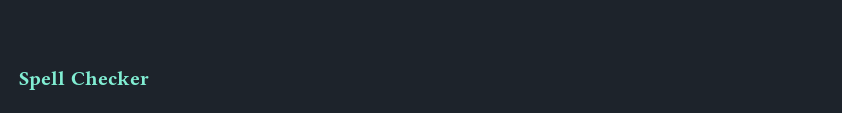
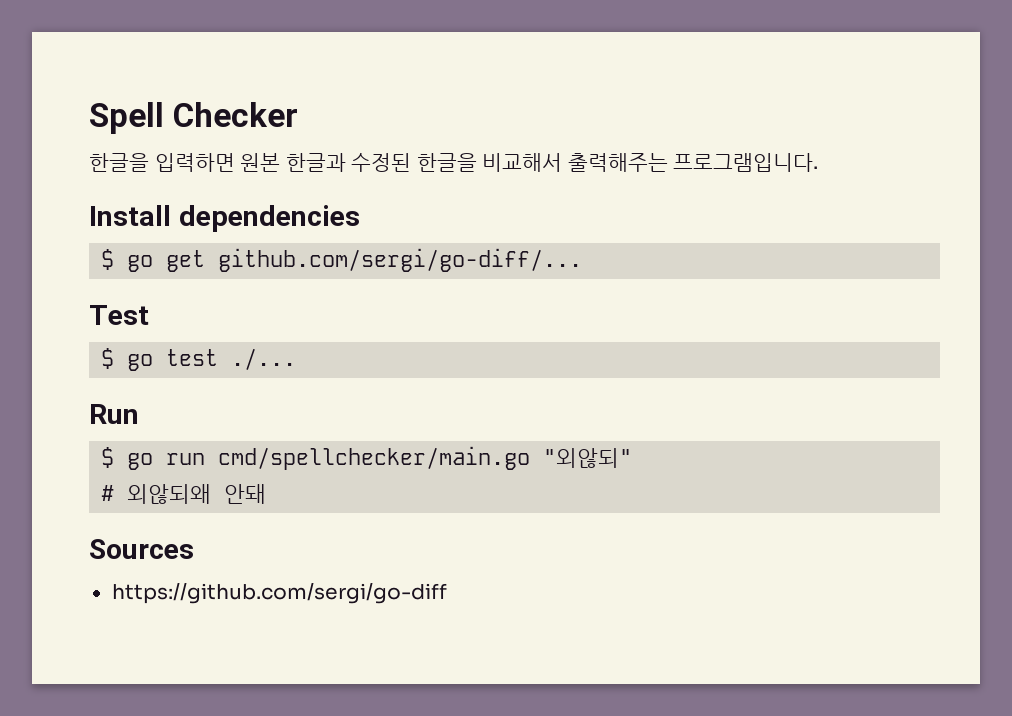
(149, 78) none -> [89,153,819,172] [89,205,360,232] [101,248,583,272] [89,305,149,325] [101,348,297,371] [89,404,139,424] [101,446,633,470] [101,484,267,504] [89,539,194,559] [111,583,447,604] // 한글을 입력하면 원본 한글과 수정된 한글을 비교해서 출력해주는 프로그램입니다. // Install dependencies // $ go get github.com/sergi/go-diff/... // Test // $ go test ./... // Run // $ go run cmd/spellchecker/main.go "외않되" // # 외않되왜 안돼 // Sources // https://github.com/sergi/go-diff

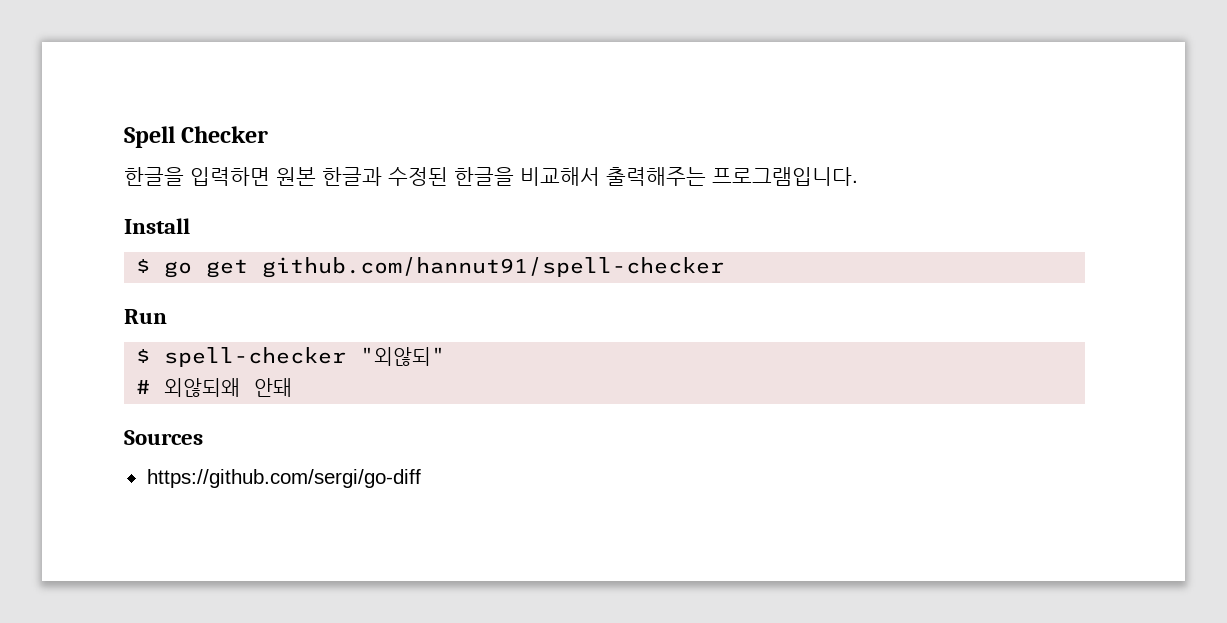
[178,205,360,232] dependencies -> (190, 226) none
[218,248,583,272] [89,305,149,325] [101,348,297,371] github.com/sergi/go-diff/... // Test // $ go test ./... -> [262,257,725,278] github.com/hannut91/spell-checker
[127,446,531,470] go run cmd/spellchecker/main.go -> [164,347,347,367] spell-checker

